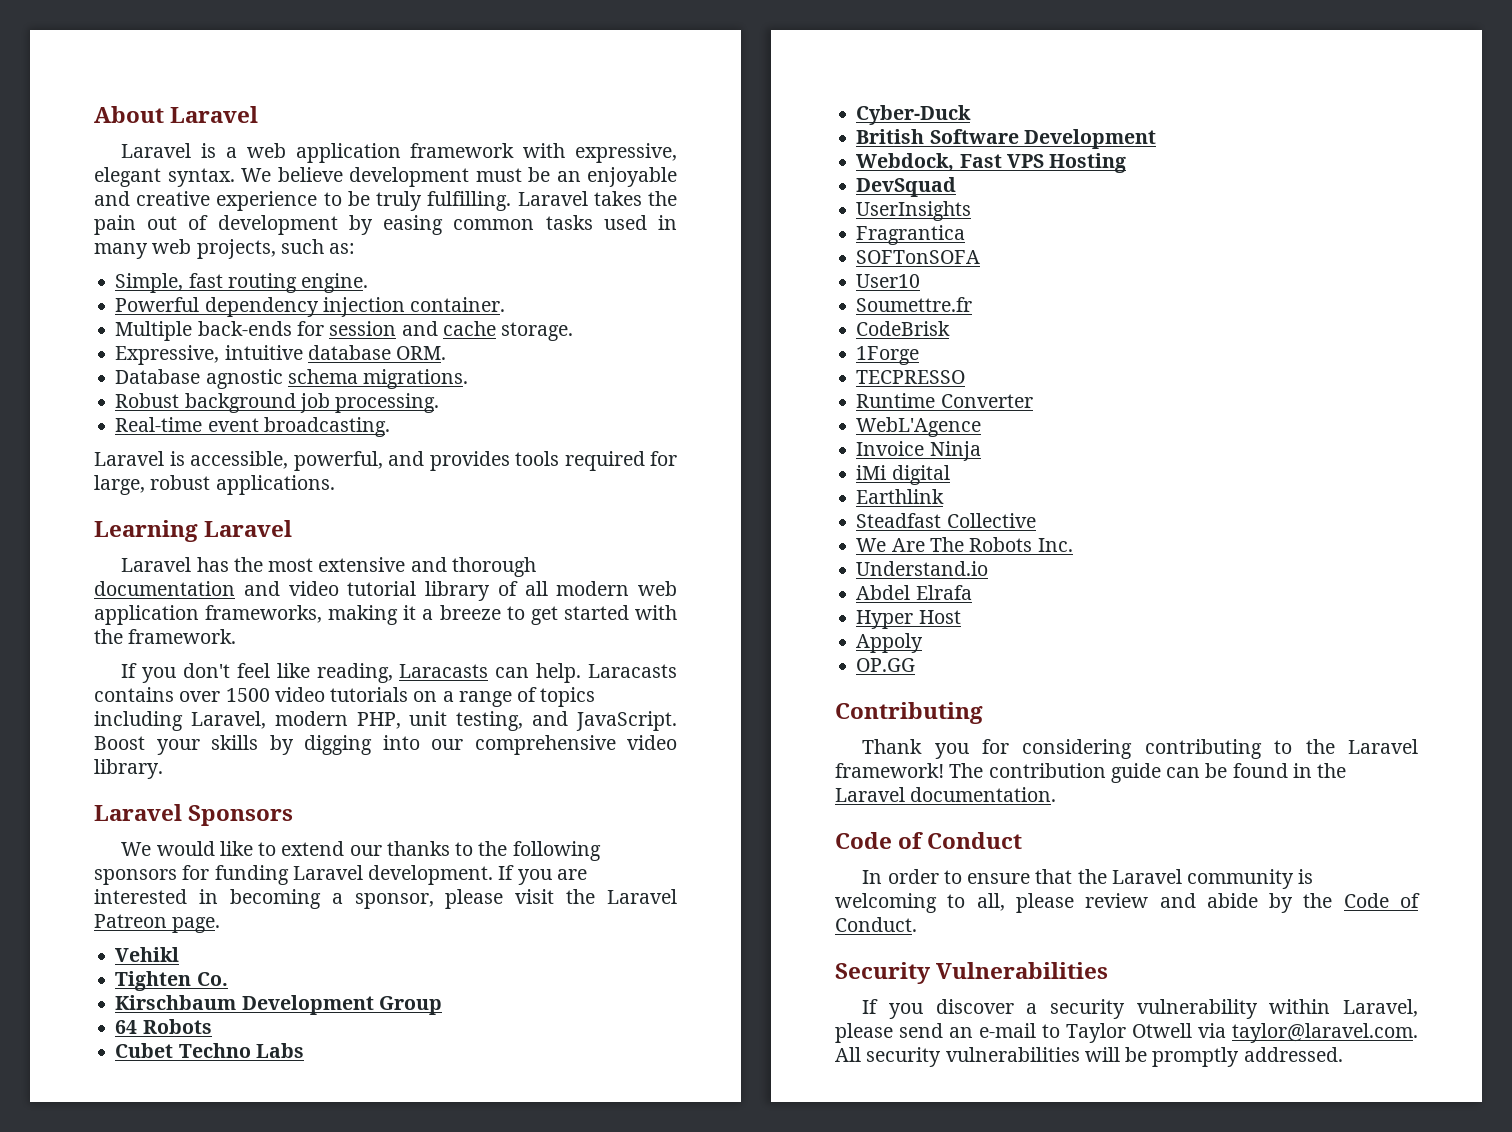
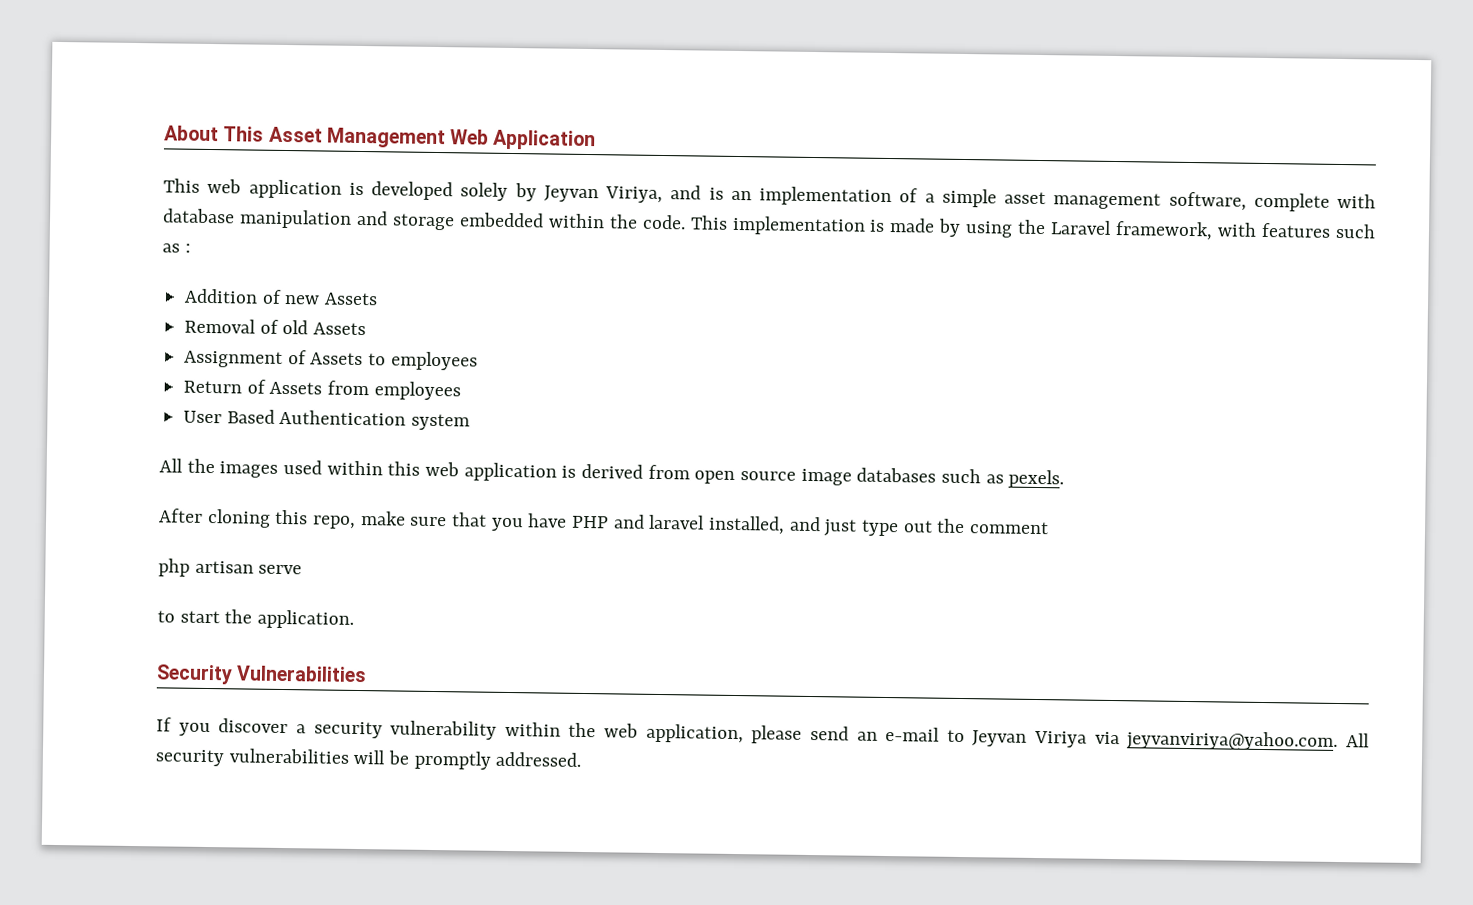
[170,106,259,123] [121,143,677,163] [94,167,677,187] [94,191,677,211] [94,215,677,235] [94,239,356,259] [115,273,369,293] [115,297,506,317] [115,321,574,341] [115,345,447,365] [115,369,469,389] [115,393,440,413] [115,417,390,437] [94,451,677,471] [94,475,335,495] [94,520,293,542] [121,557,536,577] [94,581,677,601] [94,605,677,625] [94,629,237,644] [121,663,677,683] [94,687,596,707] [94,711,677,731] [94,735,677,755] [94,759,163,779] [94,804,294,826] [121,841,601,861] [94,865,587,885] [94,889,677,909] [94,914,221,933] [115,947,180,962] [115,971,228,991] [115,995,442,1015] [115,1019,212,1034] [115,1043,304,1058] [856,105,972,125] [856,129,1156,149] [856,153,1127,173] [856,177,957,197] [856,201,972,221] [856,225,966,245] [856,250,981,264] [856,274,921,288] [856,297,973,312] [856,321,951,336] [856,346,920,365] [856,370,966,384] [856,393,1033,408] [856,417,982,437] [856,441,981,461] [856,465,950,485] [856,489,945,504] [856,513,1036,528] [856,537,1073,552] [856,561,989,576] [856,585,972,600] [856,610,961,629] [856,633,924,653] [856,658,916,672] [835,702,983,724] [862,739,1418,759] [835,763,1347,783] [835,787,1057,802] [835,832,1023,849] [862,869,1314,889] [835,893,1420,913] [835,917,917,932] Laravel // Laravel is a web application framework with expressive, elegant syntax. We believe development must be an enjoyable and creative experience to be truly fulfilling. Laravel takes the pain out of development by easing common tasks used in many web projects, such as: // Simple, fast routing engine. // Powerful dependency injection container. // Multiple back-ends for session and cache storage. // Expressive, intuitive database ORM. // Database agnostic schema migrations. // Robust background job processing. // Real-time event broadcasting. // Laravel is accessible, powerful, and provides tools required for large, robust applications. // Learning Laravel // Laravel has the most extensive and thorough documentation and video tutorial library of all modern web application frameworks, making it a breeze to get started with the framework. // If you don't feel like reading, Laracasts can help. Laracasts contains over 1500 video tutorials on a range of topics including Laravel, modern PHP, unit testing, and JavaScript. Boost your skills by digging into our comprehensive video library. // Laravel Sponsors // We would like to extend our thanks to the following sponsors for funding Laravel development. If you are interested in becoming a sponsor, please visit the Laravel Patreon page. // Vehikl // Tighten Co. // Kirschbaum Development Group // 64 Robots // Cubet Techno Labs // Cyber-Duck // British Software Development // Webdock, Fast VPS Hosting // DevSquad // UserInsights // Fragrantica // SOFTonSOFA // User10 // Soumettre.fr // CodeBrisk // 1Forge // TECPRESSO // Runtime Converter // WebL'Agence // Invoice Ninja // iMi digital // Earthlink // Steadfast Collective // We Are The Robots Inc. // Understand.io // Abdel Elrafa // Hyper Host // Appoly // OP.GG // Contributing // Thank you for considering contributing to the Laravel framework! The contribution guide can be found in the Laravel documentation. // Code of Conduct // In order to ensure that the Laravel community is welcoming to all, please review and abide by the Code of Conduct. -> [223,126,597,151] [163,178,1376,212] [163,208,1376,241] [162,243,191,253] [184,288,379,306] [184,318,367,336] [184,350,478,371] [183,379,461,401] [183,409,471,431] [159,458,1065,489] [159,508,1050,537] [158,558,303,577] [157,609,355,629] This Asset Management Web Application // This web application is developed solely by Jeyvan Viriya, and is an implementation of a simple asset management software, complete with database manipulation and storage embedded within the code. This implementation is made by using the Laravel framework, with features such as : // Addition of new Assets // Removal of old Assets // Assignment of Assets to employees // Return of Assets from employees // User Based Authentication system // All the images used within this web application is derived from open source image databases such as pexels. // After cloning this repo, make sure that you have PHP and laravel installed, and just type out the comment // php artisan serve // to start the application.
[1343,999,1418,1017] Laravel, -> [568,722,744,744] the web application,
[1066,1023,1418,1043] Taylor Otwell via taylor@laravel.com. -> [972,730,1339,753] Jeyvan Viriya via jeyvanviriya@yahoo.com.

